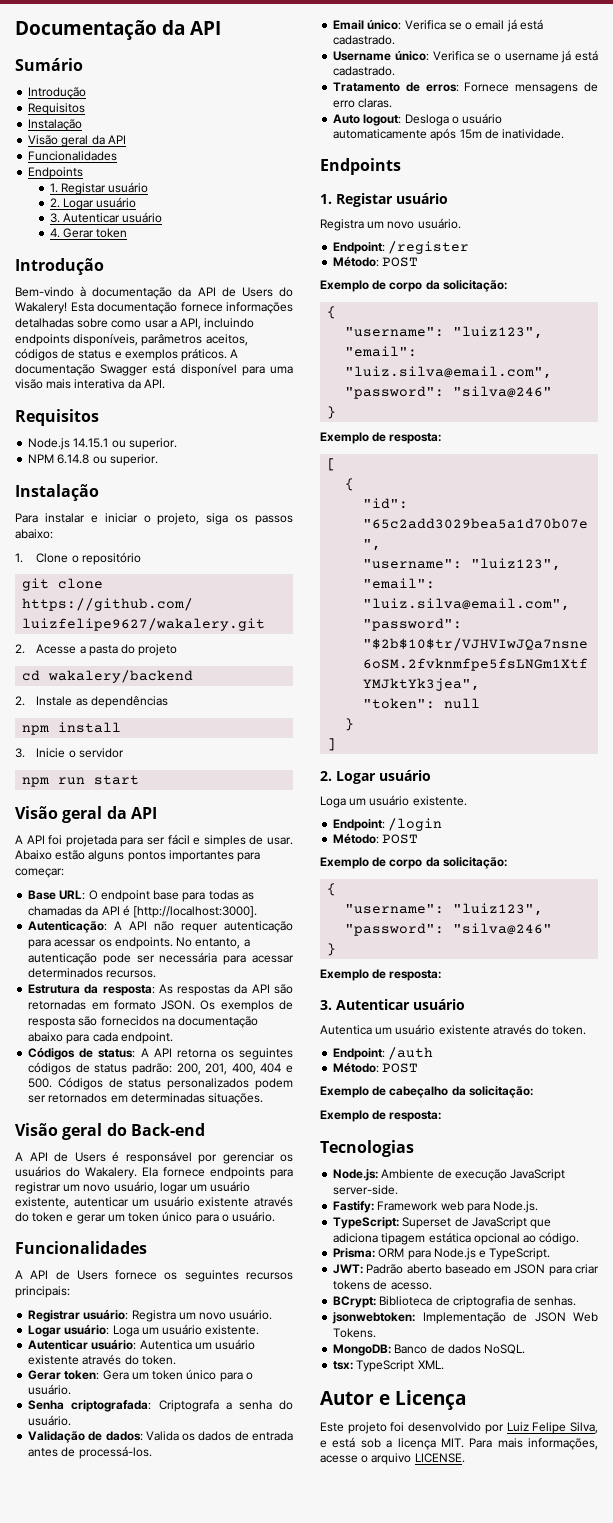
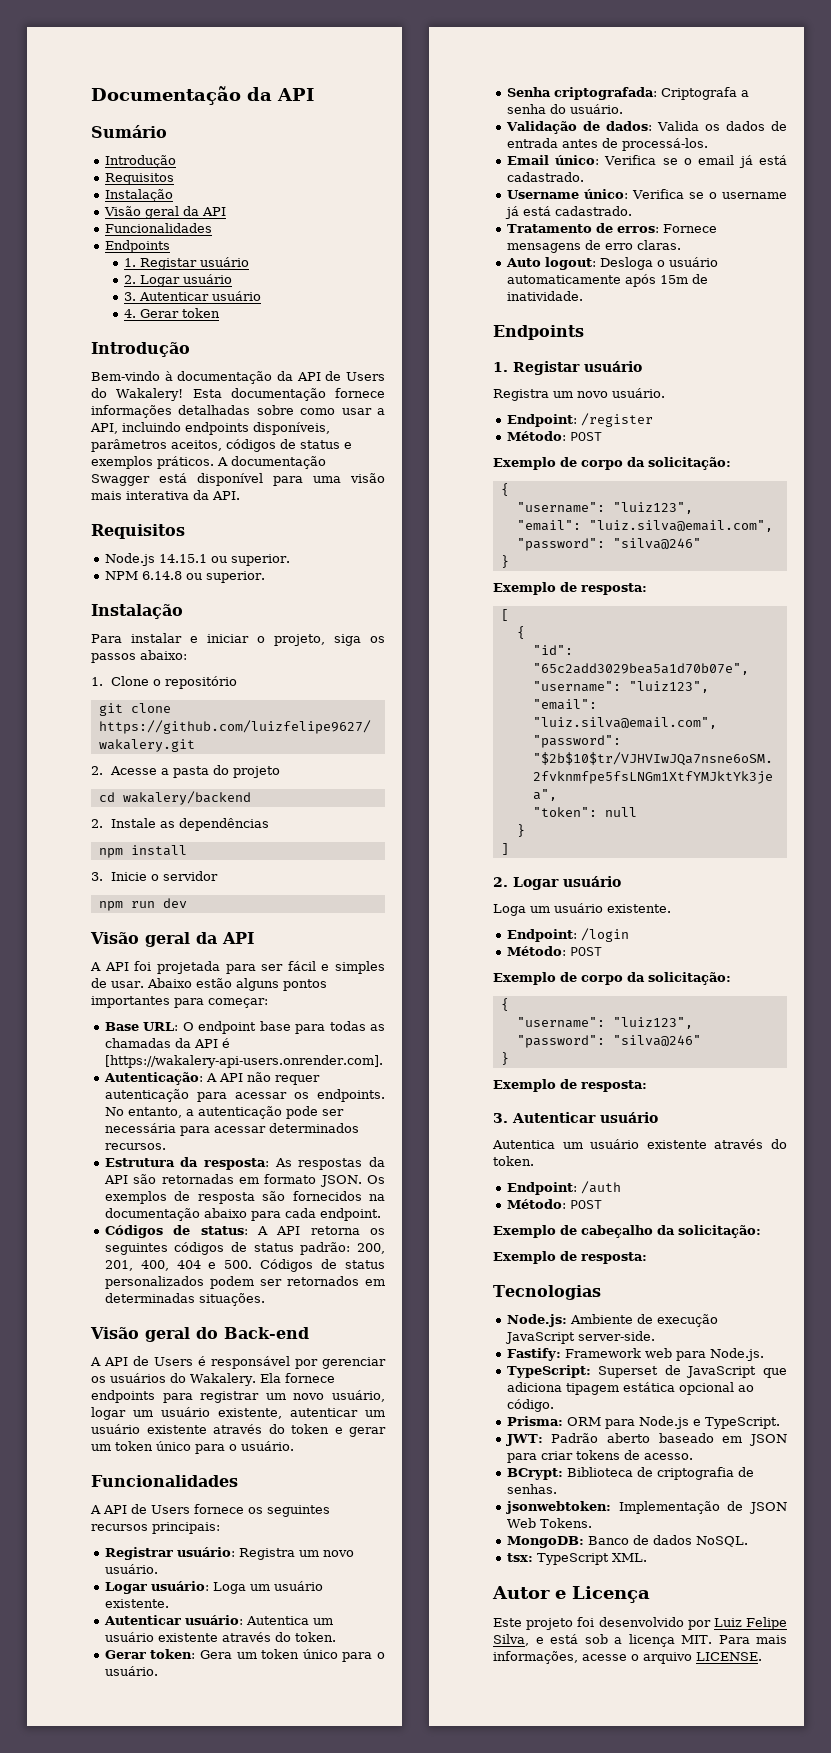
[94,775,140,785] start -> [162,898,187,908] dev
[133,906,258,918] [http://localhost:3000]. -> [104,1055,383,1068] [https://wakalery-api-users.onrender.com].

